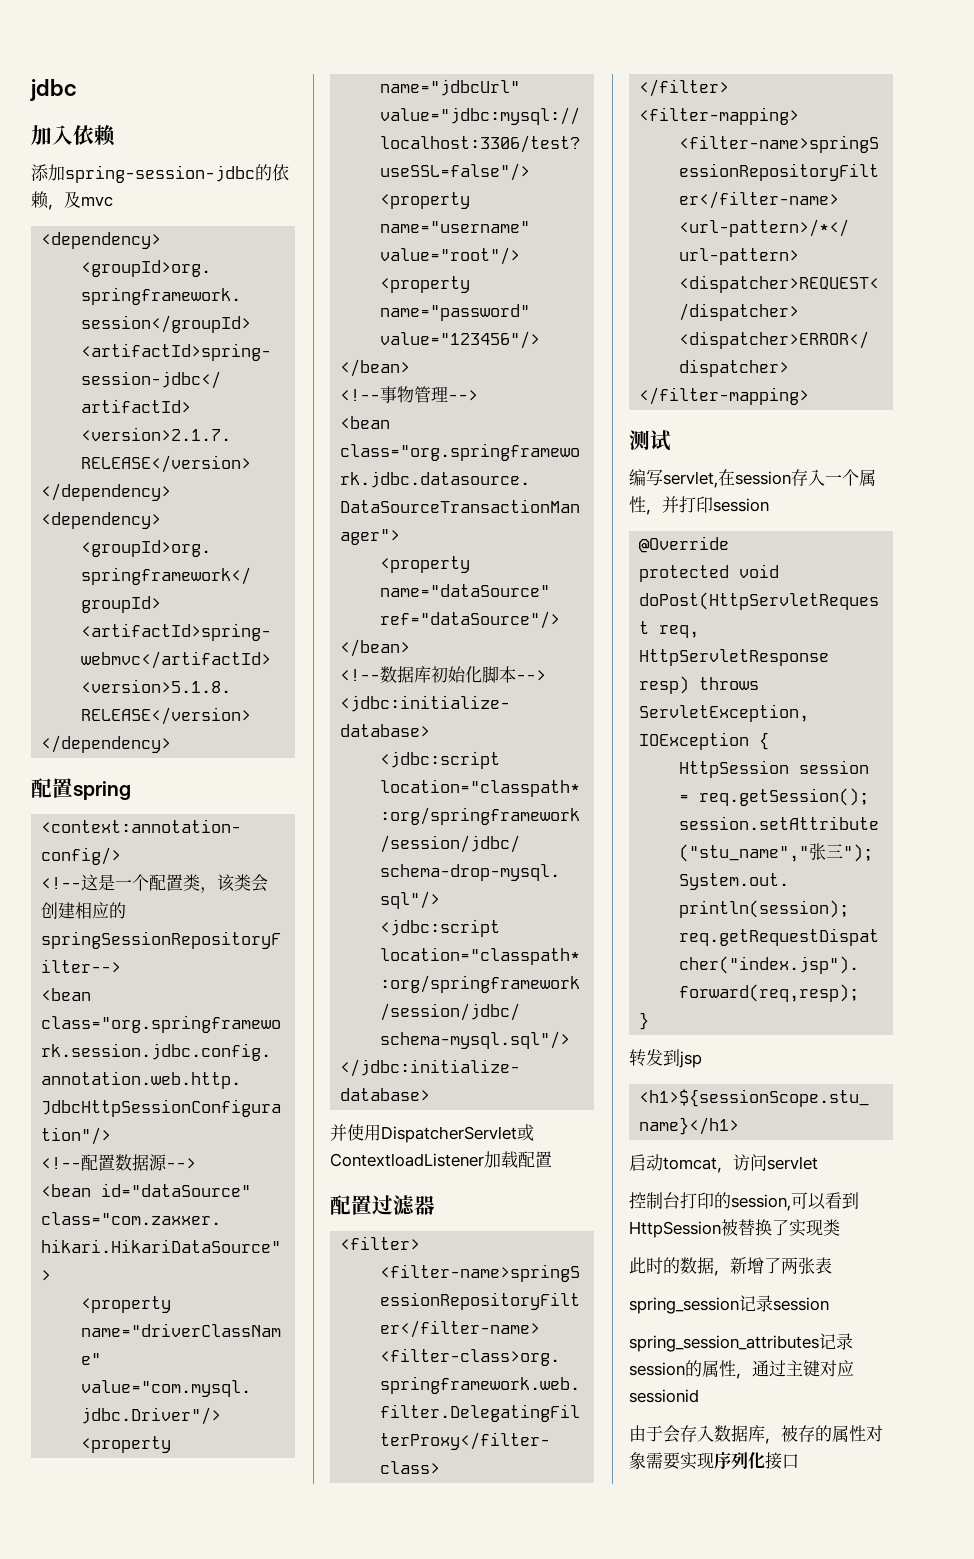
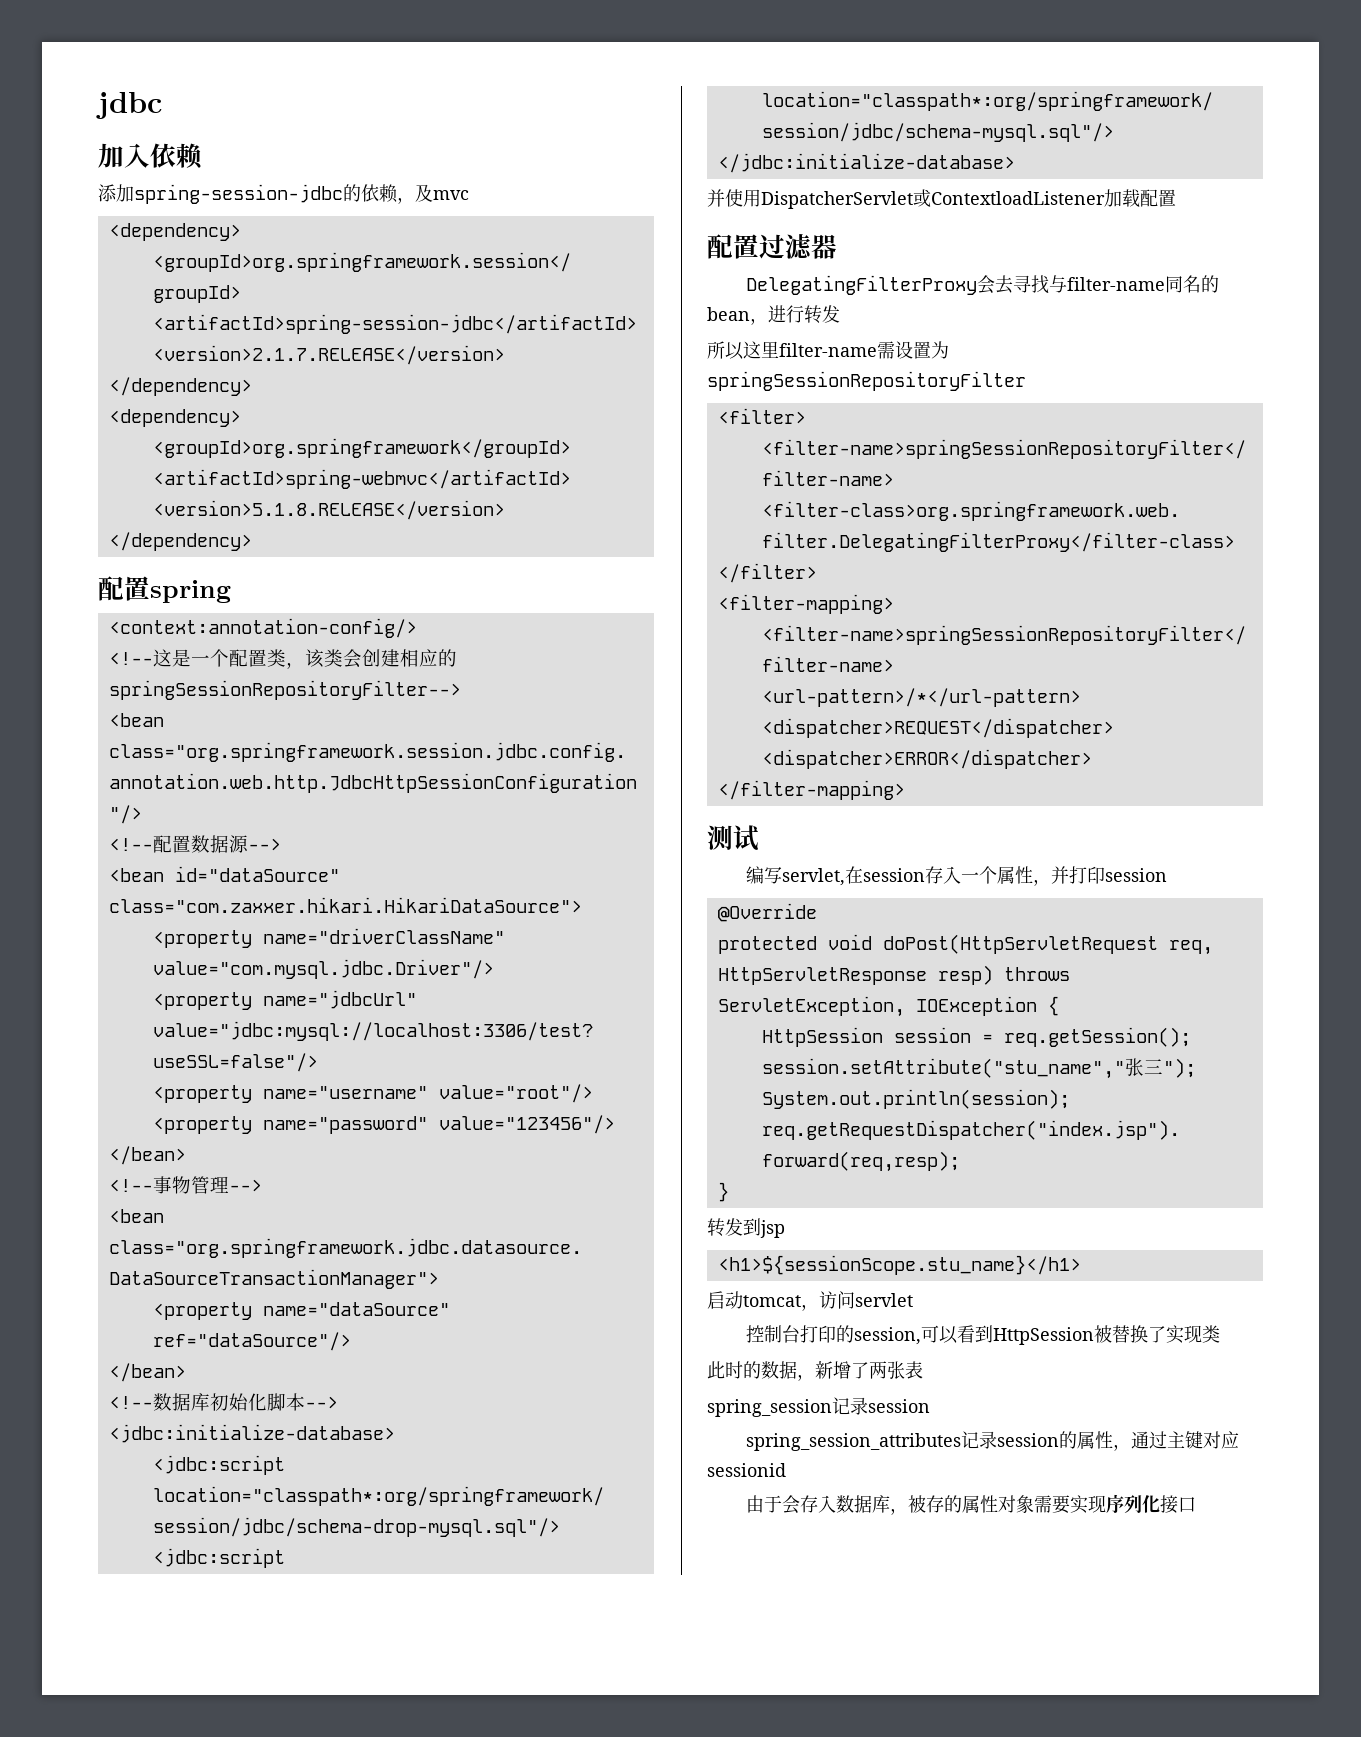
(435, 1205) none -> [746,275,1220,295] [707,305,840,325] [707,341,949,360] [707,371,1026,391] // DelegatingFilterProxy会去寻找与filter-name同名的bean，进行转发 // 所以这里filter-name需设置为springSessionRepositoryFilter

